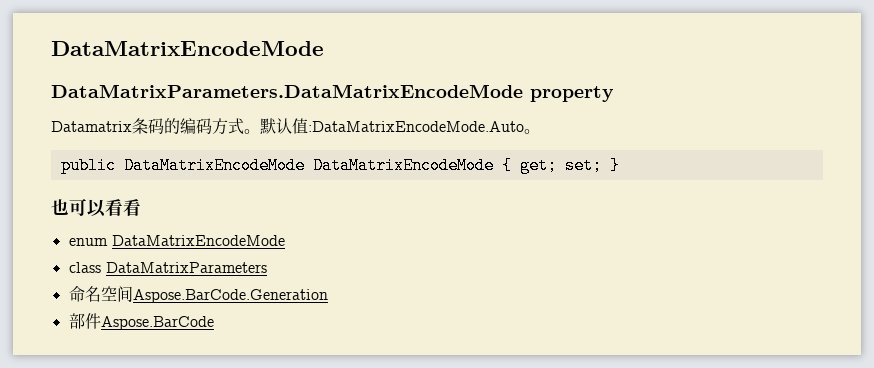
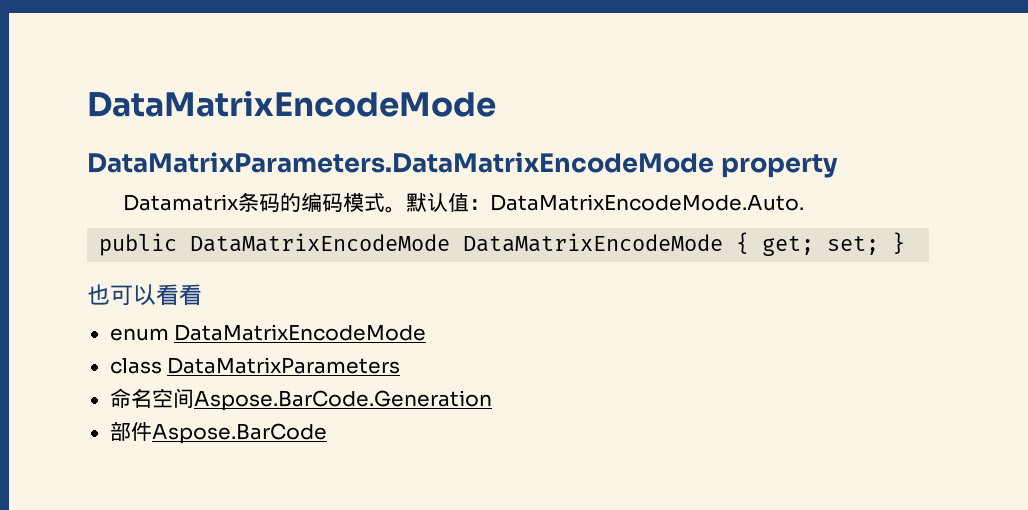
[212,118,228,135] 方 -> [343,193,365,212] 模
[308,121,540,134] :DataMatrixEncodeMode.Auto。 -> [469,194,805,211] ：DataMatrixEncodeMode.Auto.

